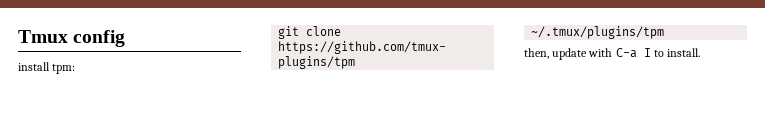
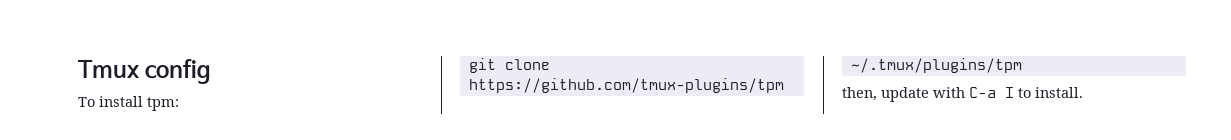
(126, 38) none -> [78,97,95,107] To

